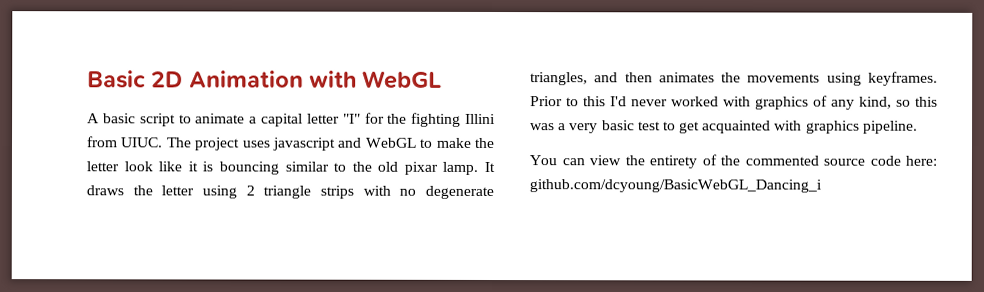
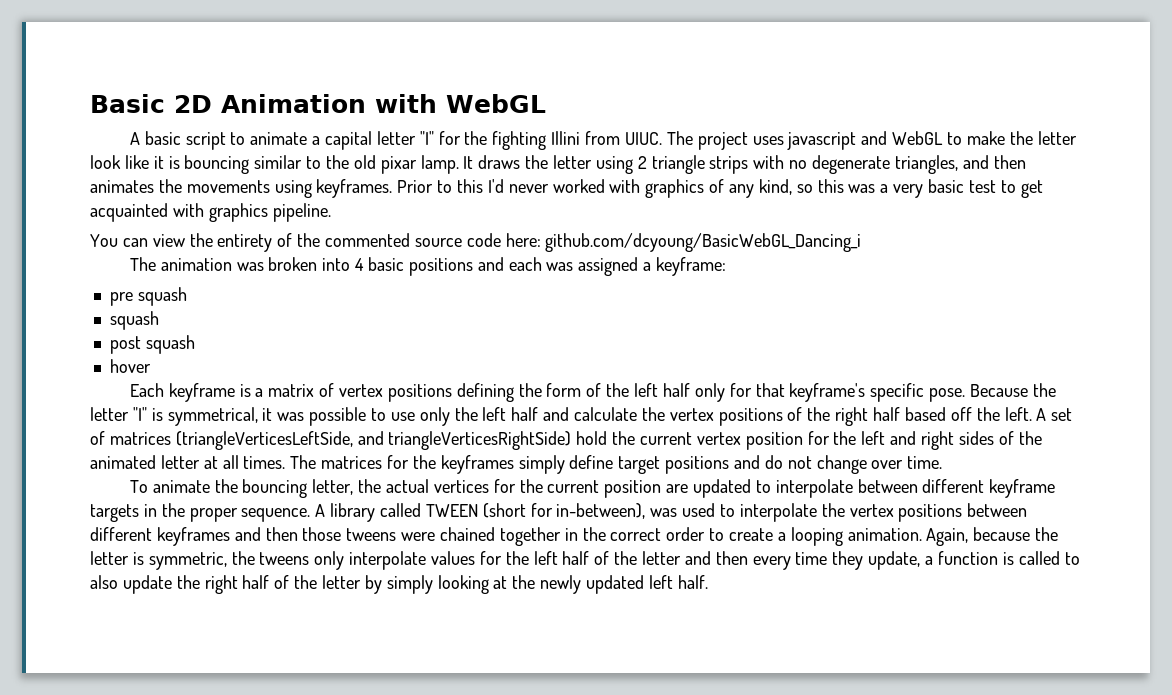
(822, 186) none -> [129,257,727,276] [109,287,187,306] [109,311,159,330] [109,335,195,354] [109,359,151,373] [129,383,1056,402] [90,407,1073,426] [90,431,1042,450] [90,455,943,474] [129,479,1056,498] [90,503,1028,522] [90,527,1059,546] [90,551,1080,570] [90,575,708,594] // The animation was broken into 4 basic positions and each was assigned a keyframe: // pre squash // squash // post squash // hover // Each keyframe is a matrix of vertex positions defining the form of the left half only for that keyframe's specific pose. Because the letter "I" is symmetrical, it was possible to use only the left half and calculate the vertex positions of the right half based off the left. A set of matrices (triangleVerticesLeftSide, and triangleVerticesRightSide) hold the current vertex position for the left and right sides of the animated letter at all times. The matrices for the keyframes simply define target positions and do not change over time. // To animate the bouncing letter, the actual vertices for the current position are updated to interpolate between different keyframe targets in the proper sequence. A library called TWEEN (short for in-between), was used to interpolate the vertex positions between different keyframes and then those tweens were chained together in the correct order to create a looping animation. Again, because the letter is symmetric, the tweens only interpolate values for the left half of the letter and then every time they update, a function is called to also update the right half of the letter by simply looking at the newly updated left half.

